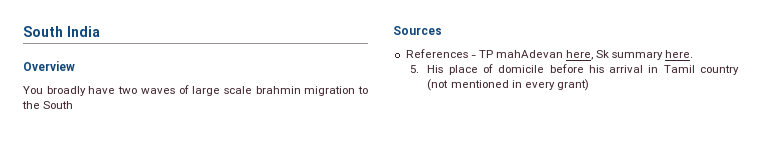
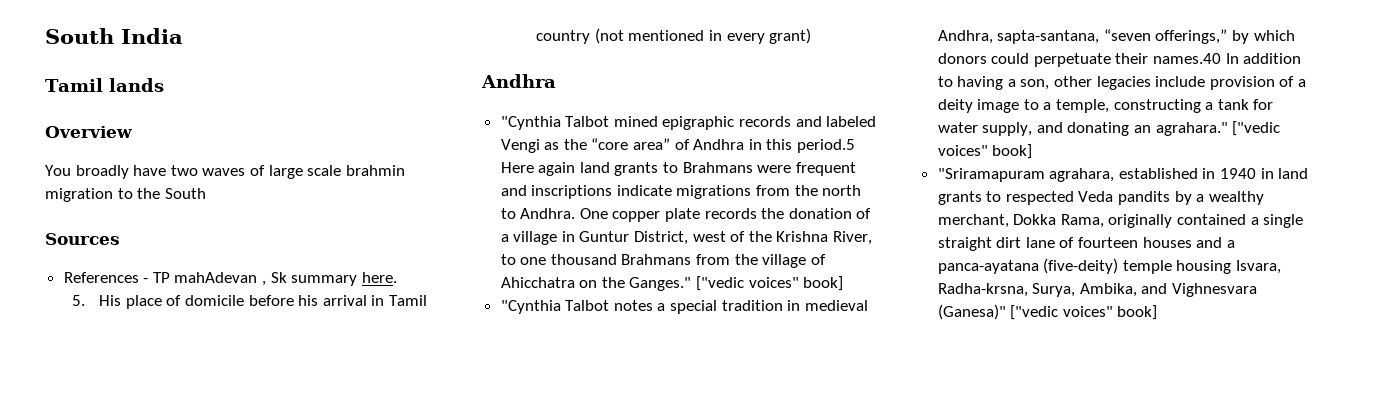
(100, 31) none -> [45,78,164,92] // Tamil lands
[566,50,594,60] here, -> [262,281,267,286] ,
(589, 85) none -> [481,74,556,88] [500,116,877,130] [500,138,856,153] [500,162,856,176] [500,185,862,199] [500,208,872,222] [500,231,873,245] [500,254,826,268] [500,276,844,291] [500,300,868,314] [937,29,1295,44] [937,53,1302,67] [937,76,1307,90] [937,99,1274,113] [937,121,1281,136] [937,144,1033,159] [937,168,1309,182] [937,191,1264,205] [937,214,1304,228] [937,237,1235,251] [937,258,1282,274] [937,283,1258,297] [937,304,1158,320] // Andhra // "Cynthia Talbot mined epigraphic records and labeled Vengi as the “core area” of Andhra in this period.5 Here again land grants to Brahmans were frequent and inscriptions indicate migrations from the north to Andhra. One copper plate records the donation of a village in Guntur District, west of the Krishna River, to one thousand Brahmans from the village of Ahicchatra on the Ganges." ["vedic voices" book] // "Cynthia Talbot notes a special tradition in medieval Andhra, sapta-santana, “seven offerings,” by which donors could perpetuate their names.40 In addition to having a son, other legacies include provision of a deity image to a temple, constructing a tank for water supply, and donating an agrahara." ["vedic voices" book] // "Sriramapuram agrahara, established in 1940 in land grants to respected Veda pandits by a wealthy merchant, Dokka Rama, originally contained a single straight dirt lane of fourteen houses and a panca-ayatana (five-deity) temple housing Isvara, Radha-krsna, Surya, Ambika, and Vighnesvara (Ganesa)" ["vedic voices" book]

